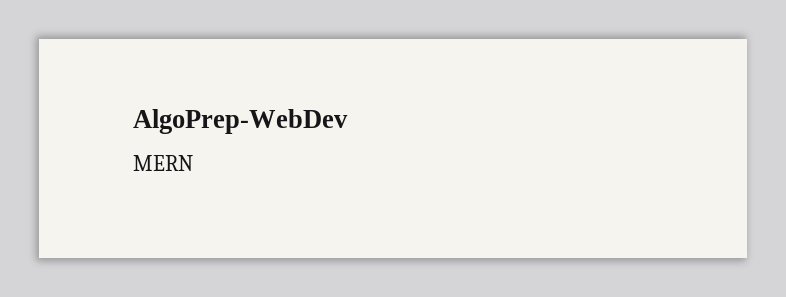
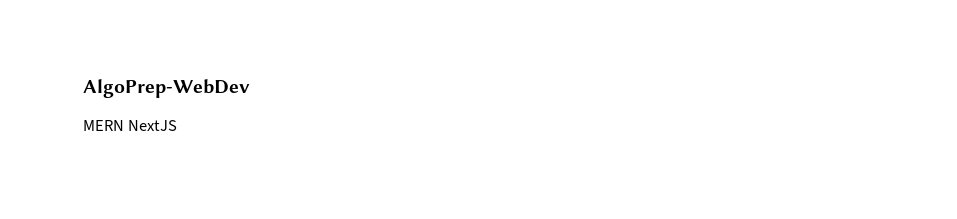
(193, 163) none -> [128,120,178,131] NextJS

